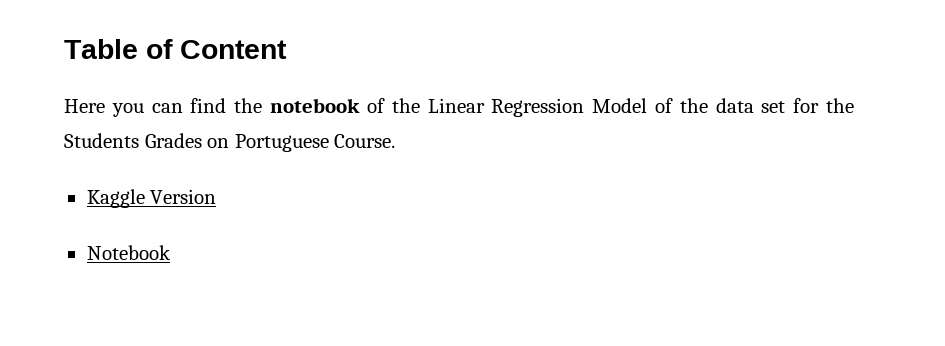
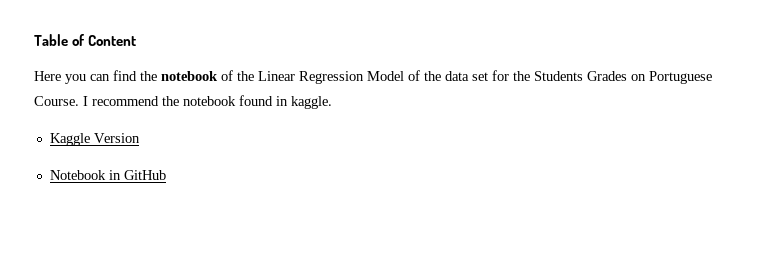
(396, 141) none -> [83,95,332,109] I recommend the notebook found in kaggle.
(171, 252) none -> [108,170,166,180] in GitHub

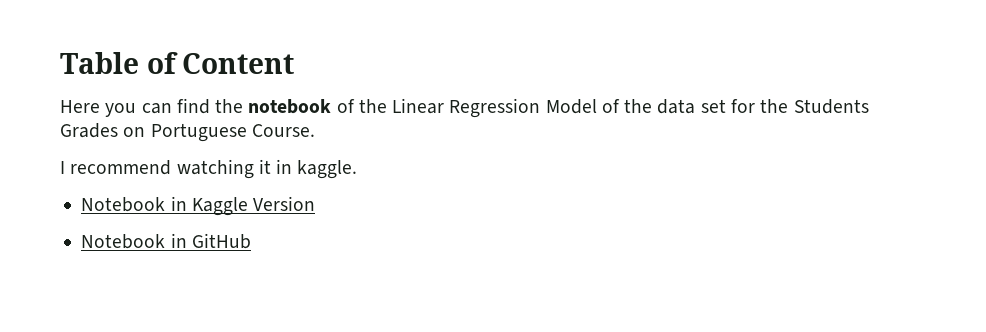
(79, 101) none -> (315, 130) //
[162,95,273,106] the notebook found -> [176,159,271,179] watching it
(332, 102) none -> [81,196,187,212] Notebook in

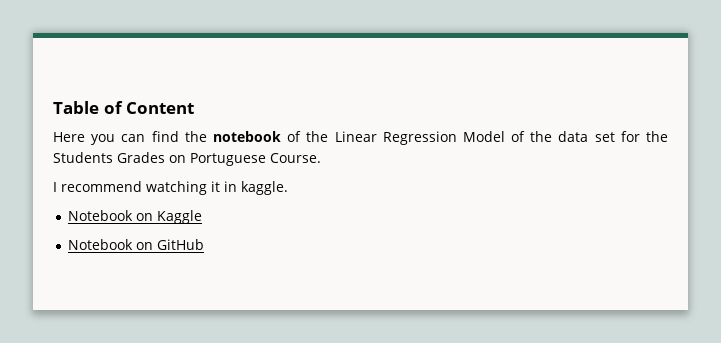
[170,196,187,211] in -> [135,213,153,221] on
[253,196,316,211] [81,233,187,249] Version // Notebook in -> [67,239,153,250] // Notebook on

